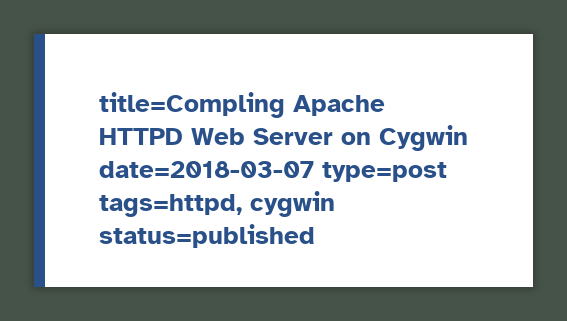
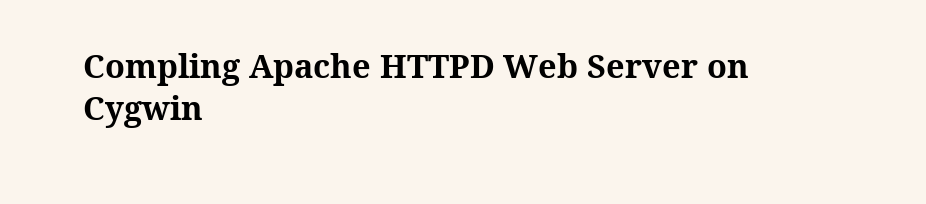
[99,92,285,118] title=Compling -> [83,53,241,86] Compling
[99,161,447,182] [99,191,335,217] [99,224,315,248] date=2018-03-07 type=post tags=httpd, cygwin status=published -> (203, 111) none

